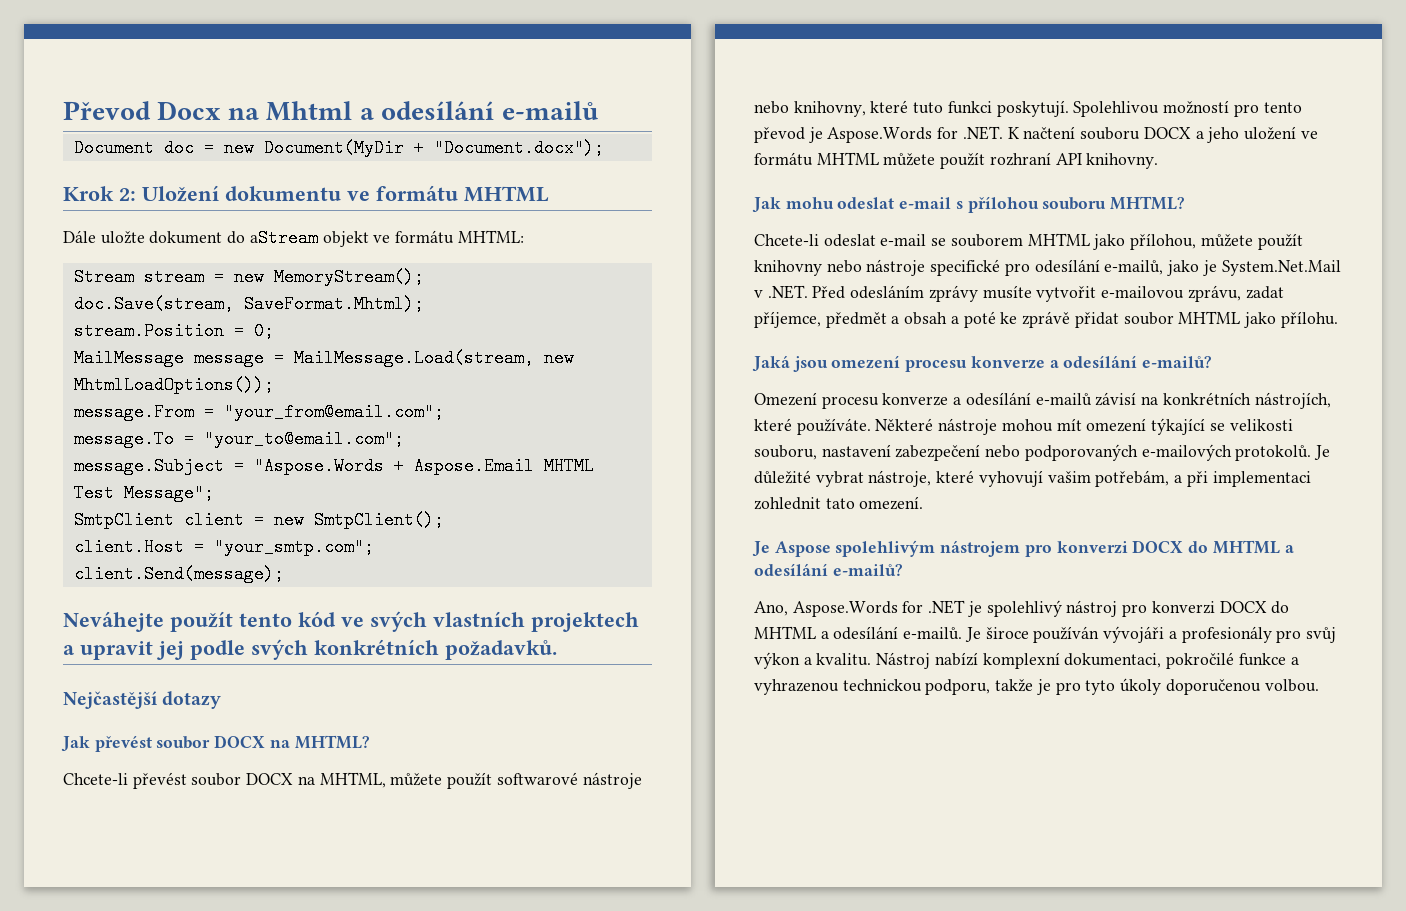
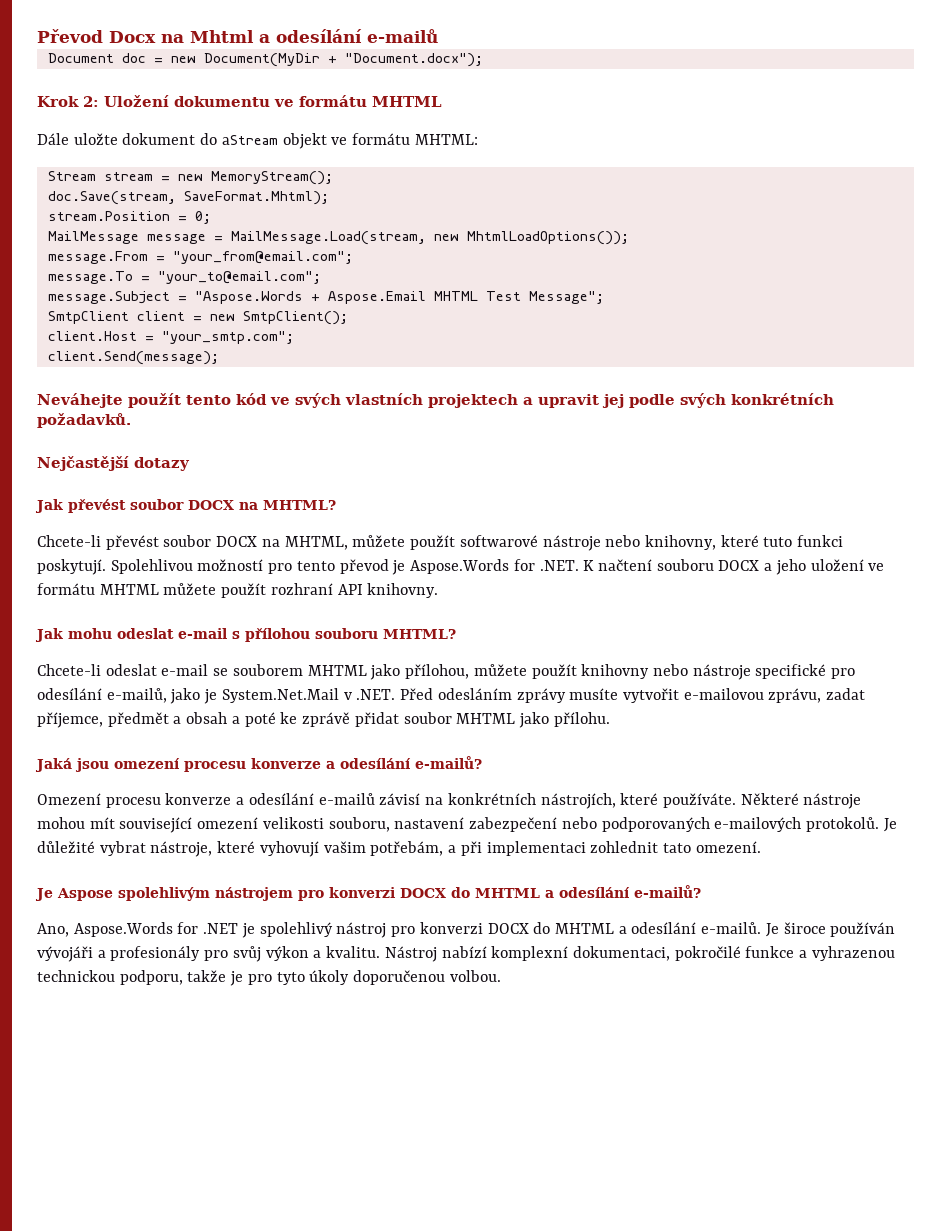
[1086,418,1225,435] omezení týkající se -> [119,817,259,833] související omezení

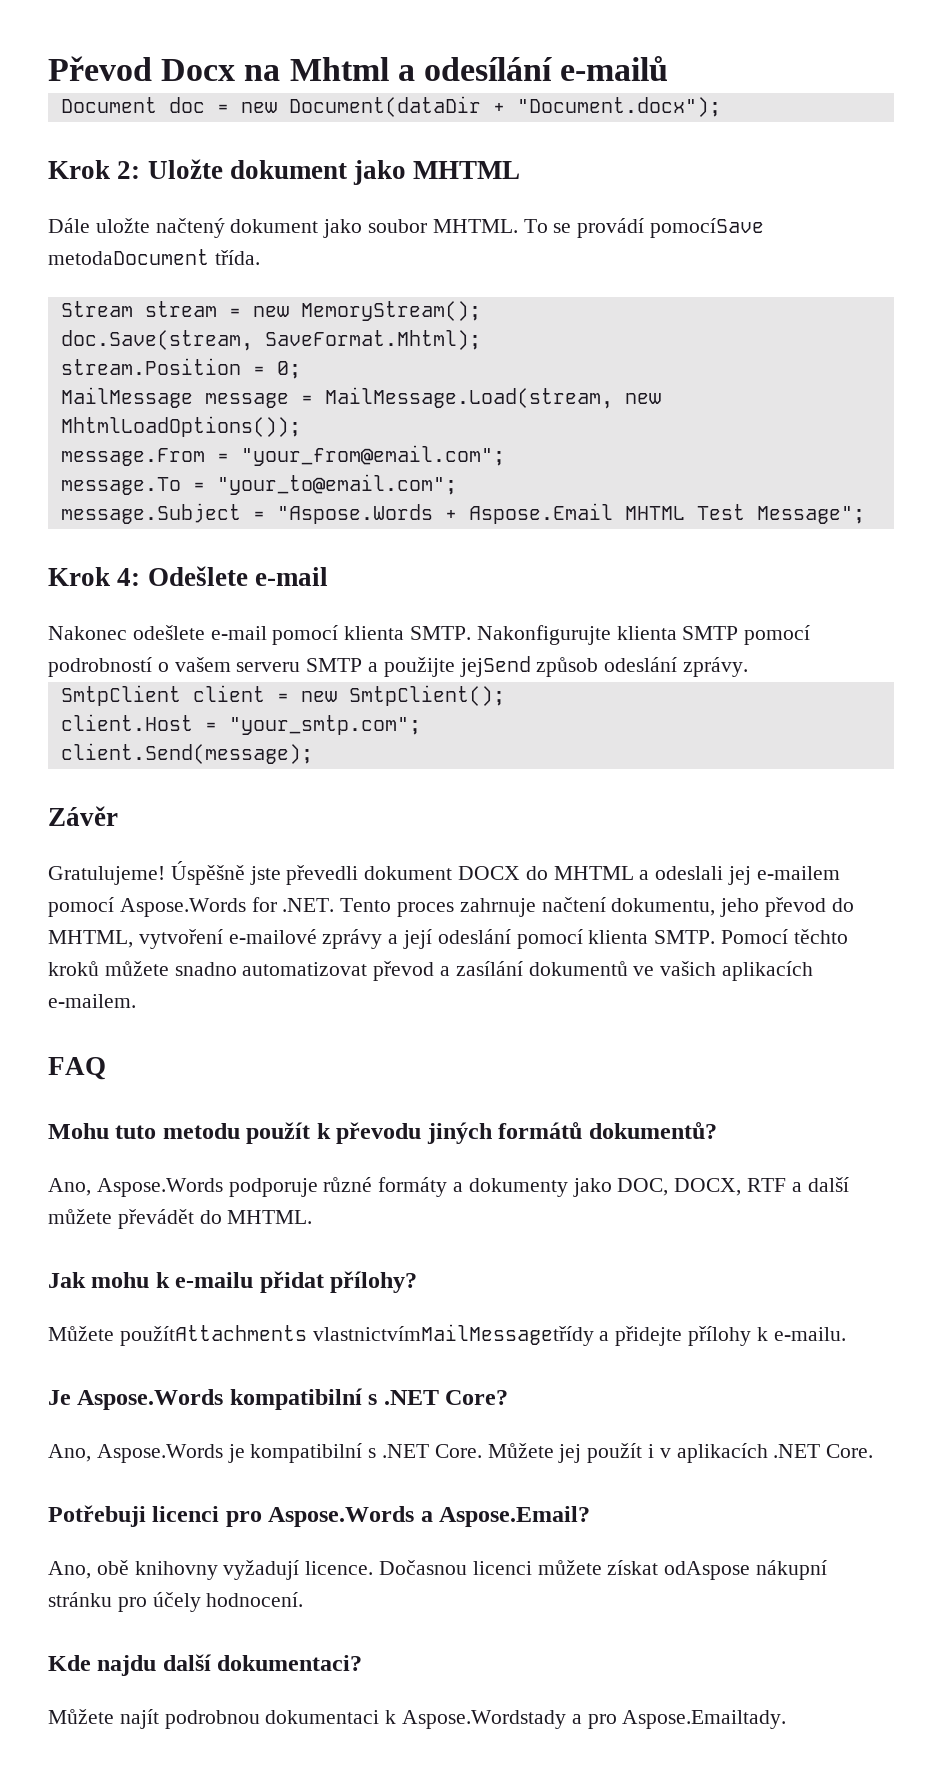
[203,53,320,67] Document(MyDir -> [288,96,481,117] Document(dataDir
[104,95,367,107] Uložení dokumentu ve formátu -> [147,159,407,185] Uložte dokument jako
[122,133,478,149] dokument do aStream objekt ve formátu MHTML: -> [155,218,765,238] [48,249,260,265] načtený dokument jako soubor MHTML. To se provádí pomocíSave metodaDocument třída.
(604, 297) none -> [48,566,328,586] [48,625,811,645] [48,656,749,677] // Krok 4: Odešlete e-mail // Nakonec odešlete e-mail pomocí klienta SMTP. Nakonfigurujte klienta SMTP pomocí podrobností o vašem serveru SMTP a použijte jejSend způsob odeslání zprávy.
[37,393,834,408] [37,413,131,428] [37,456,190,471] [35,499,336,513] [37,535,844,551] [37,559,885,575] [37,583,439,598] [35,628,456,642] [37,664,856,680] [37,688,866,704] [37,712,610,728] [35,756,482,772] [37,793,862,809] [37,817,897,833] [37,841,761,857] [35,885,701,901] [37,922,896,938] [37,946,895,962] [37,970,501,986] Neváhejte použít tento kód ve svých vlastních projektech a upravit jej podle svých konkrétních požadavků. // Nejčastější dotazy // Jak převést soubor DOCX na MHTML? // Chcete-li převést soubor DOCX na MHTML, můžete použít softwarové nástroje nebo knihovny, které tuto funkci poskytují. Spolehlivou možností pro tento převod je Aspose.Words for .NET. K načtení souboru DOCX a jeho uložení ve formátu MHTML můžete použít rozhraní API knihovny. // Jak mohu odeslat e-mail s přílohou souboru MHTML? // Chcete-li odeslat e-mail se souborem MHTML jako přílohou, můžete použít knihovny nebo nástroje specifické pro odesílání e-mailů, jako je System.Net.Mail v .NET. Před odesláním zprávy musíte vytvořit e-mailovou zprávu, zadat příjemce, předmět a obsah a poté ke zprávě přidat soubor MHTML jako přílohu. // Jaká jsou omezení procesu konverze a odesílání e-mailů? // Omezení procesu konverze a odesílání e-mailů závisí na konkrétních nástrojích, které používáte. Některé nástroje mohou mít související omezení velikosti souboru, nastavení zabezpečení nebo podporovaných e-mailových protokolů. Je důležité vybrat nástroje, které vyhovují vašim potřebám, a při implementaci zohlednit tato omezení. // Je Aspose spolehlivým nástrojem pro konverzi DOCX do MHTML a odesílání e-mailů? // Ano, Aspose.Words for .NET je spolehlivý nástroj pro konverzi DOCX do MHTML a odesílání e-mailů. Je široce používán vývojáři a profesionály pro svůj výkon a kvalitu. Nástroj nabízí komplexní dokumentaci, pokročilé funkce a vyhrazenou technickou podporu, takže je pro tyto úkoly doporučenou volbou. -> [48,806,118,826] [48,861,840,885] [48,897,854,917] [48,929,848,949] [48,961,814,981] [48,994,136,1008] [48,1057,106,1080] [48,1122,717,1144] [48,1177,849,1197] [48,1209,313,1229] [48,1271,418,1293] [48,1324,846,1346] [48,1388,509,1410] [48,1443,874,1463] [48,1505,591,1527] [48,1560,828,1580] [48,1592,304,1612] [48,1654,363,1676] [48,1709,787,1729] Závěr // Gratulujeme! Úspěšně jste převedli dokument DOCX do MHTML a odeslali jej e-mailem pomocí Aspose.Words for .NET. Tento proces zahrnuje načtení dokumentu, jeho převod do MHTML, vytvoření e-mailové zprávy a její odeslání pomocí klienta SMTP. Pomocí těchto kroků můžete snadno automatizovat převod a zasílání dokumentů ve vašich aplikacích e-mailem. // FAQ // Mohu tuto metodu použít k převodu jiných formátů dokumentů? // Ano, Aspose.Words podporuje různé formáty a dokumenty jako DOC, DOCX, RTF a další můžete převádět do MHTML. // Jak mohu k e-mailu přidat přílohy? // Můžete použítAttachments vlastnictvímMailMessagetřídy a přidejte přílohy k e-mailu. // Je Aspose.Words kompatibilní s .NET Core? // Ano, Aspose.Words je kompatibilní s .NET Core. Můžete jej použít i v aplikacích .NET Core. // Potřebuji licenci pro Aspose.Words a Aspose.Email? // Ano, obě knihovny vyžadují licence. Dočasnou licenci můžete získat odAspose nákupní stránku pro účely hodnocení. // Kde najdu další dokumentaci? // Můžete najít podrobnou dokumentaci k Aspose.Wordstady a pro Aspose.Emailtady.

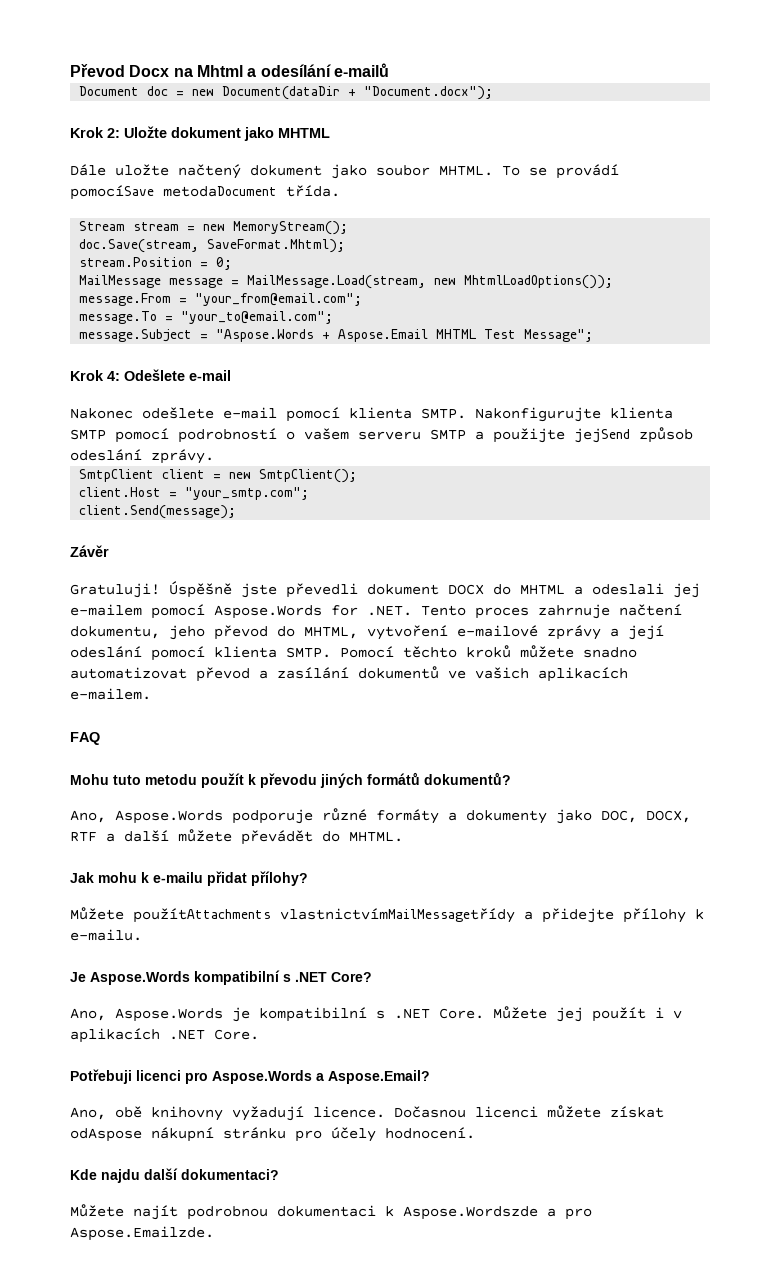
[48,866,165,885] Gratulujeme! -> [70,583,160,598] Gratuluji!
[402,1710,567,1729] Aspose.Wordstady -> [403,1206,538,1220] Aspose.Wordszde
[622,1710,787,1729] Aspose.Emailtady. -> [70,1226,214,1241] Aspose.Emailzde.

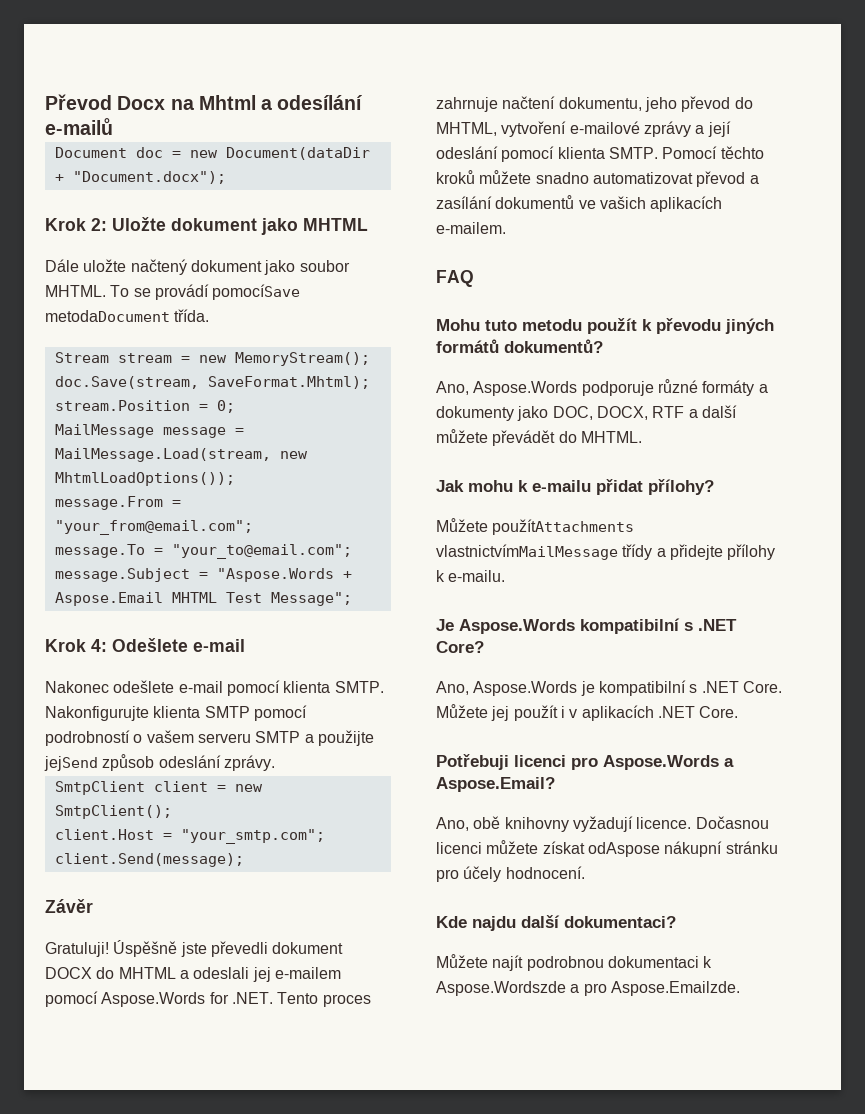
[280,908,515,923] vlastnictvímMailMessagetřídy -> [436,544,653,560] vlastnictvímMailMessage třídy

